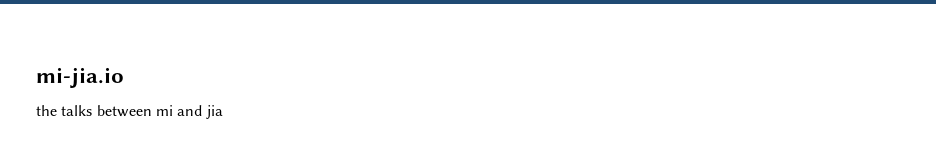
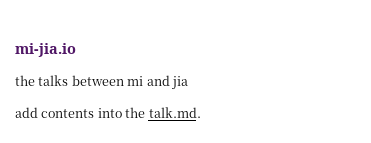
(223, 112) none -> [15,107,201,118] // add contents into the talk.md.

